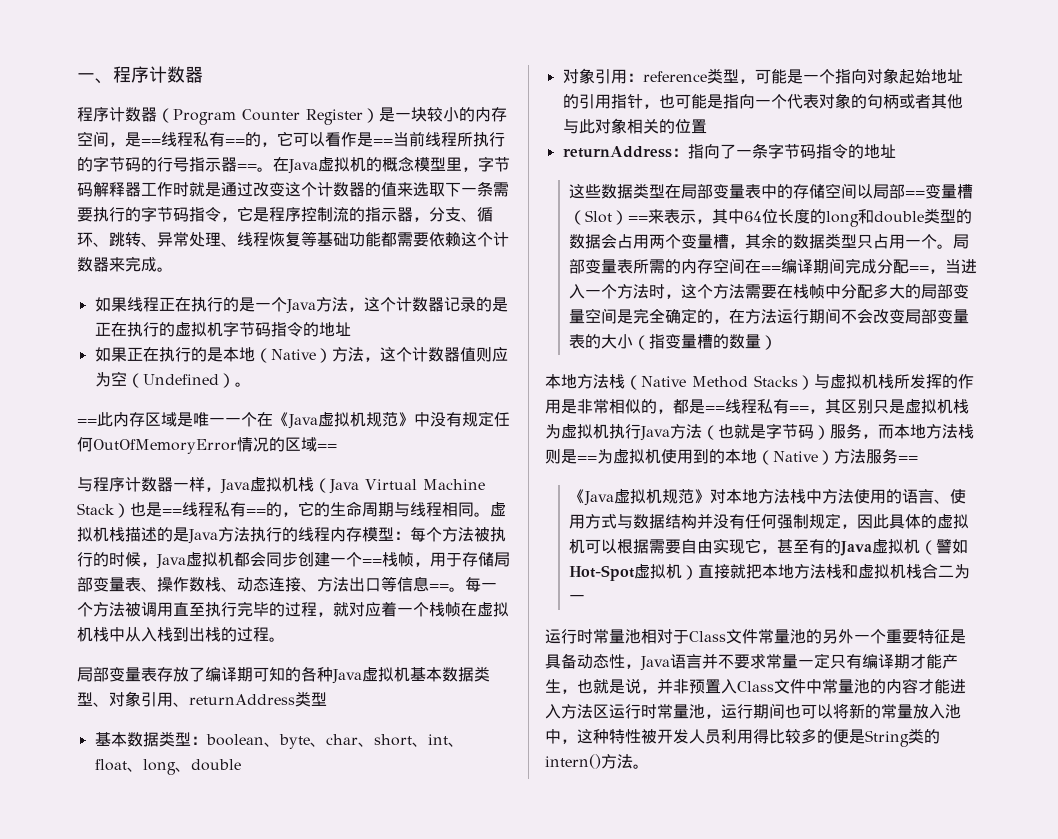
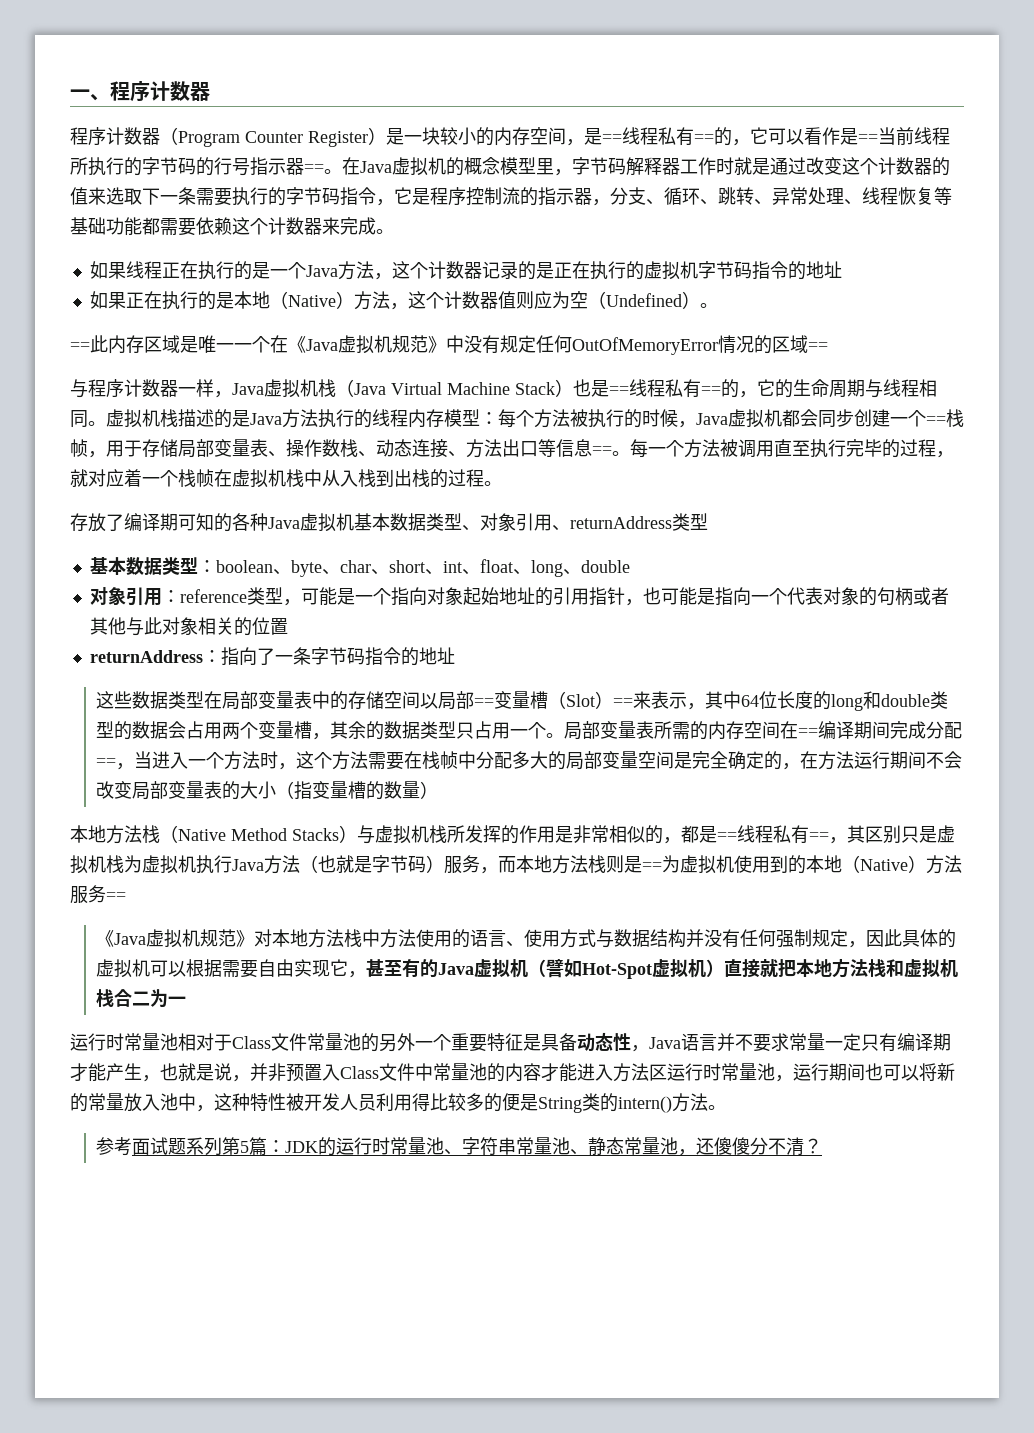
[77,667,157,682] 局部变量表 -> (502, 483) none
(649, 766) none -> [96,1137,823,1156] // 参考面试题系列第5篇：JDK的运行时常量池、字符串常量池、静态常量池，还傻傻分不清？

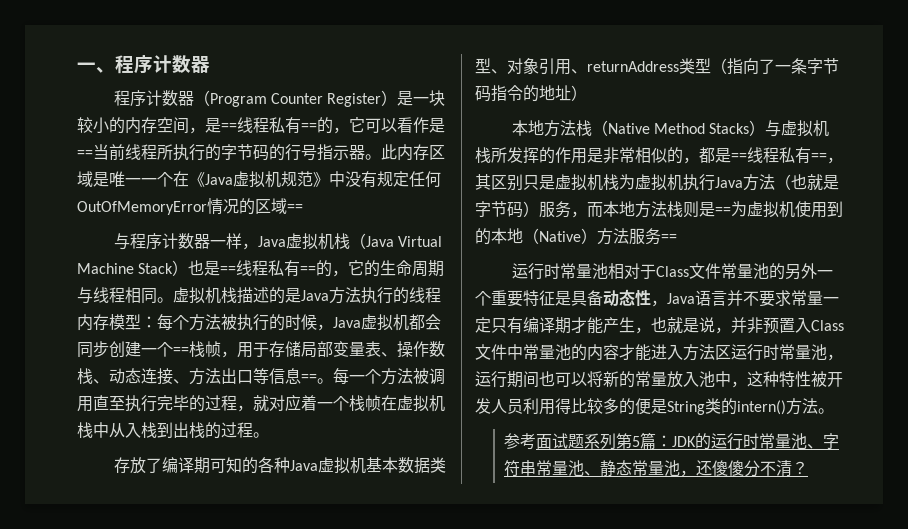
[304,157,950,176] [70,187,952,206] [70,217,394,236] [89,261,842,280] [89,291,718,310] [70,342,90,351] ==。在Java虚拟机的概念模型里，字节码解释器工作时就是通过改变这个计数器的值来选取下一条需要执行的字节码指令，它是程序控制流的指示器，分支、循环、跳转、异常处理、线程恢复等基础功能都需要依赖这个计数器来完成。 // 如果线程正在执行的是一个Java方法，这个计数器记录的是正在执行的虚拟机字节码指令的地址 // 如果正在执行的是本地（Native）方法，这个计数器值则应为空（Undefined）。 // == -> [365,154,381,160] 。
[89,557,630,577] [89,587,949,606] [89,617,288,636] [89,650,221,663] // 基本数据类型：boolean、byte、char、short、int、float、long、double // 对象引用：reference类型，可能是一个指向对象起始地址的引用指针，也可能是指向一个代表对象的句柄或者其他与此对象相关的位置 // returnAddress： -> [711,58,727,74] （
[96,691,949,711] [96,721,963,740] [96,751,963,770] [96,781,421,800] // 这些数据类型在局部变量表中的存储空间以局部==变量槽（Slot）==来表示，其中64位长度的long和double类型的数据会占用两个变量槽，其余的数据类型只占用一个。局部变量表所需的内存空间在==编译期间完成分配==，当进入一个方法时，这个方法需要在栈帧中分配多大的局部变量空间是完全确定的，在方法运行期间不会改变局部变量表的大小（指变量槽的数量 -> (571, 93) none
[96,929,957,948] [96,958,959,979] [96,989,187,1008] // 《Java虚拟机规范》对本地方法栈中方法使用的语言、使用方式与数据结构并没有任何强制规定，因此具体的虚拟机可以根据需要自由实现它，甚至有的Java虚拟机（譬如Hot-Spot虚拟机）直接就把本地方法栈和虚拟机栈合二为一 -> (677, 238) none

